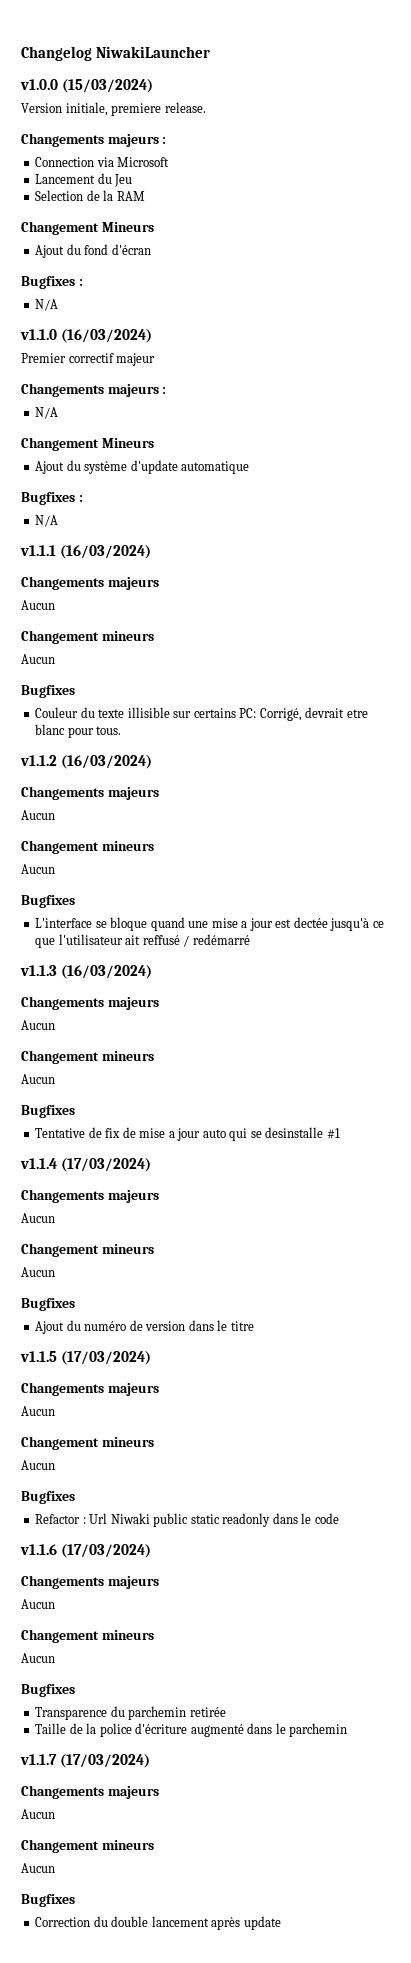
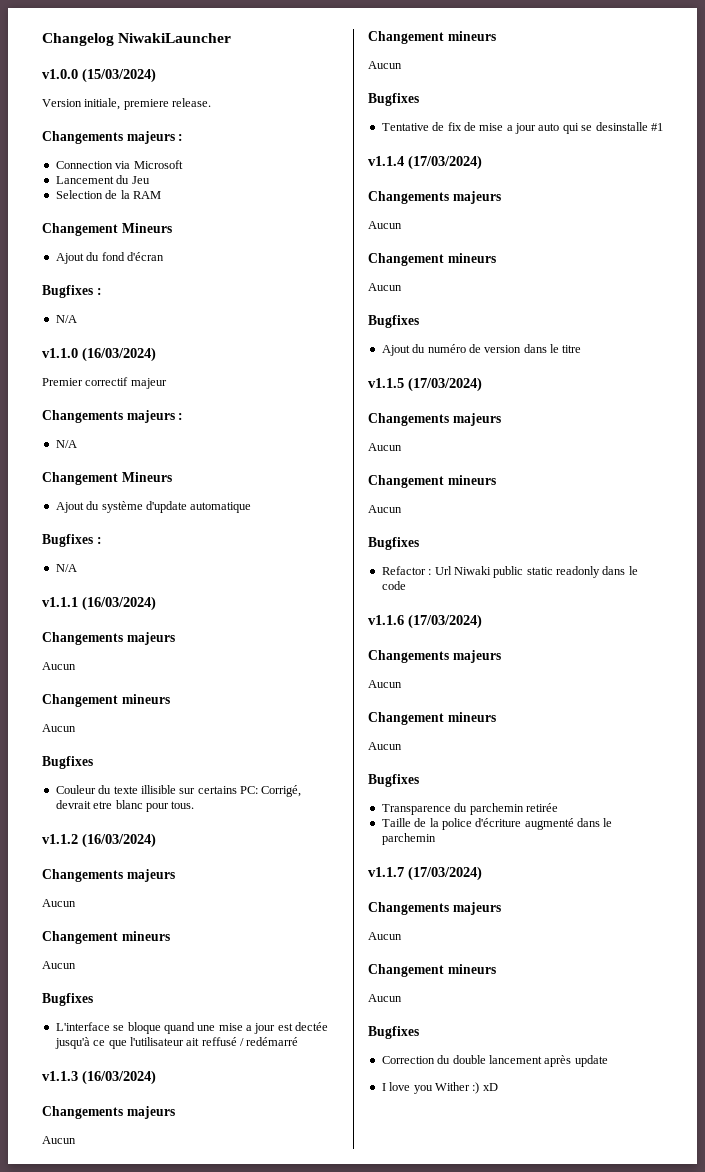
(281, 1923) none -> [381,1082,498,1094] // I love you Wither :) xD

